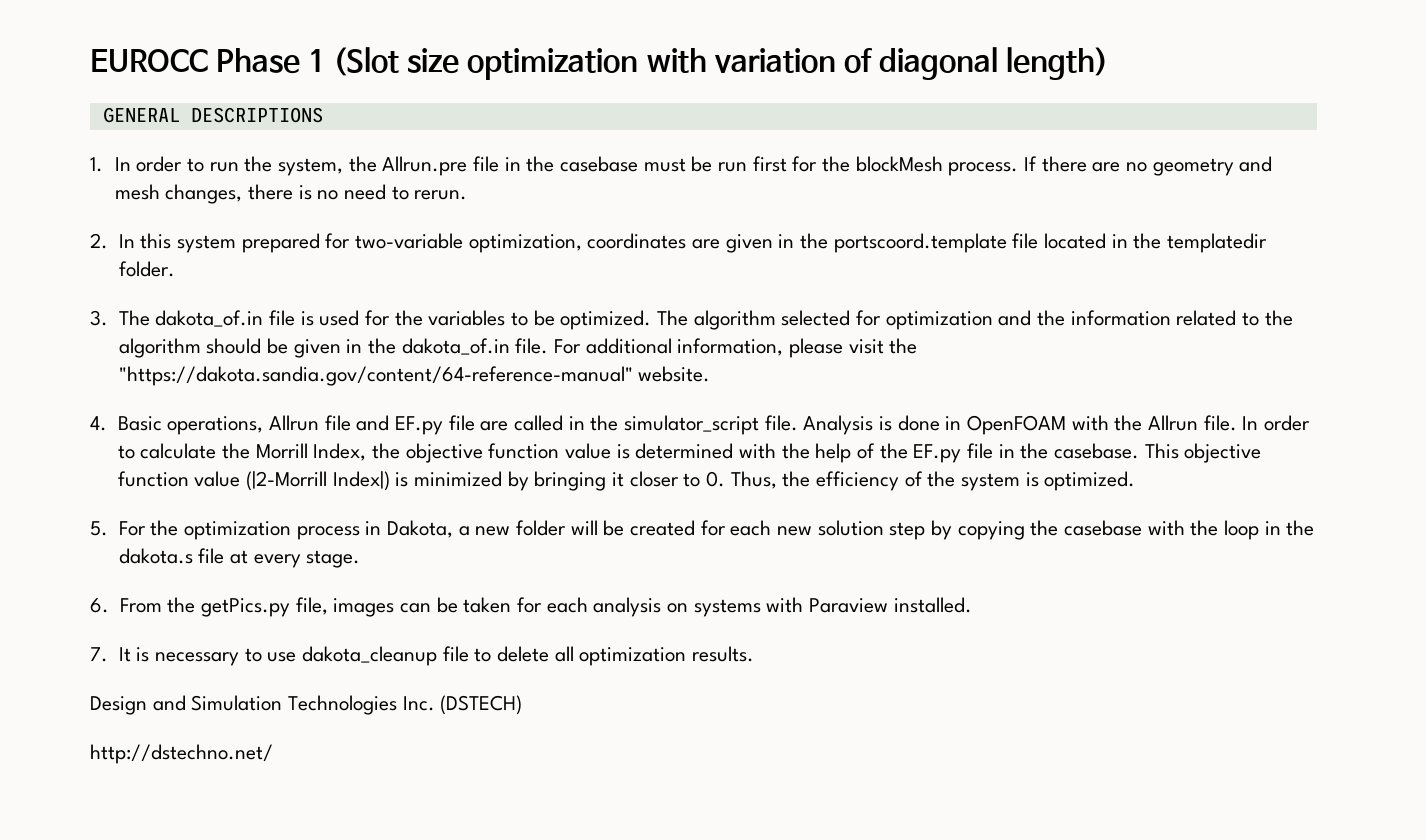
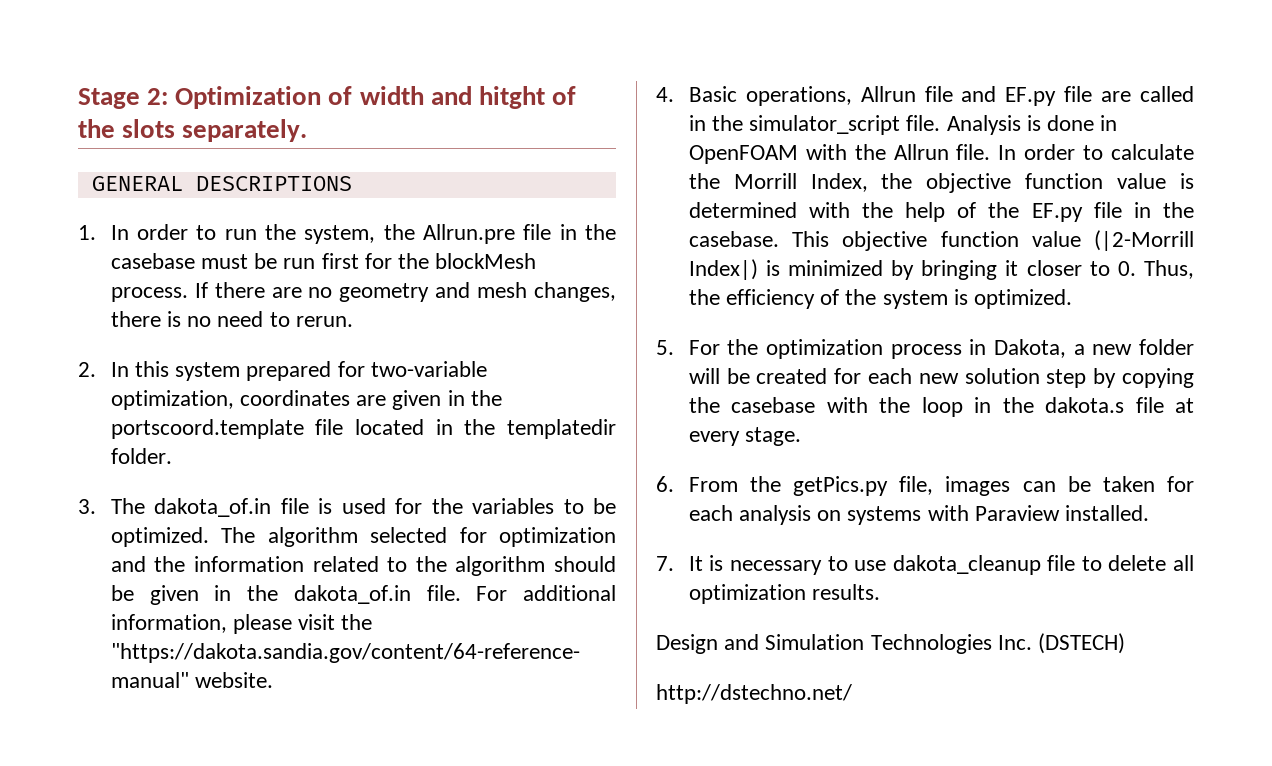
[90,47,1108,80] EUROCC Phase 1 (Slot size optimization with variation of diagonal length) -> [78,86,577,109] [78,119,308,142] Stage 2: Optimization of width and hitght of the slots separately.

